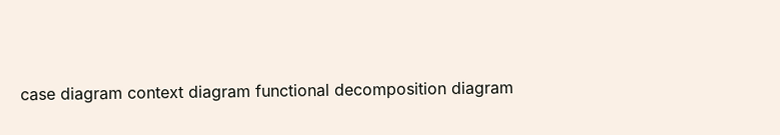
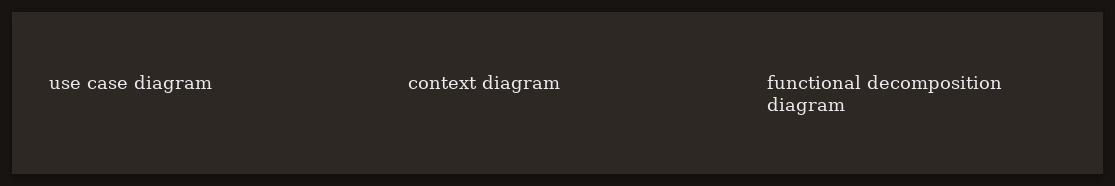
(20, 96) none -> [49,80,81,89] use
(123, 94) none -> (212, 84) //
(251, 93) none -> (560, 84) //

